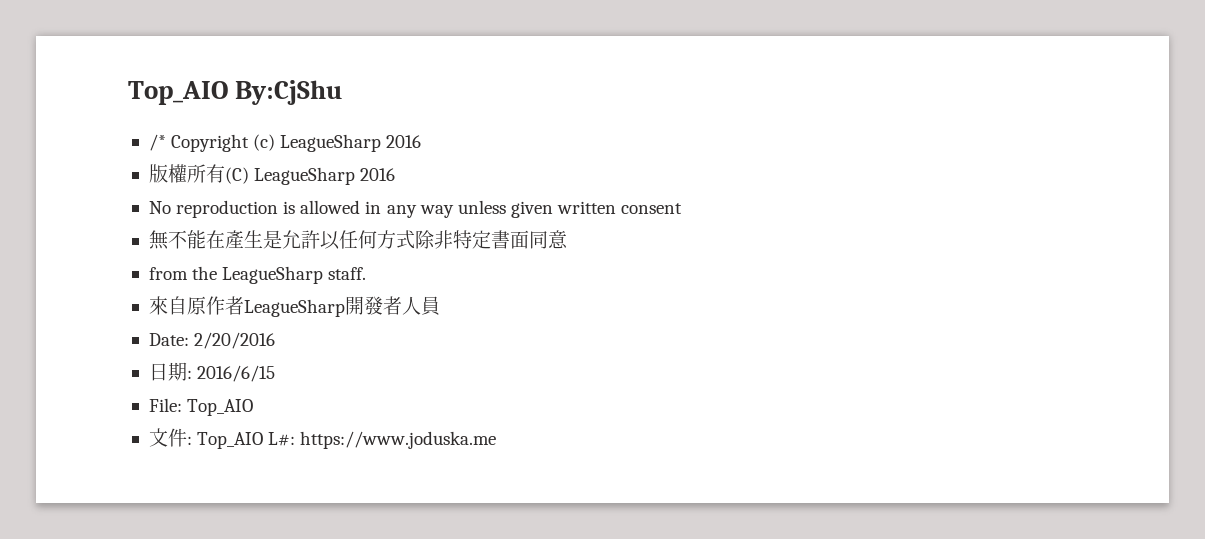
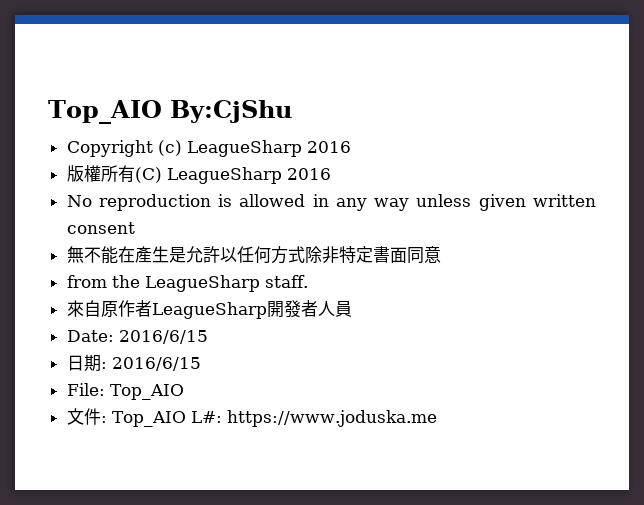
[148,134,166,151] /* -> (292, 111) none
[194,332,276,349] 2/20/2016 -> [118,330,208,344] 2016/6/15

